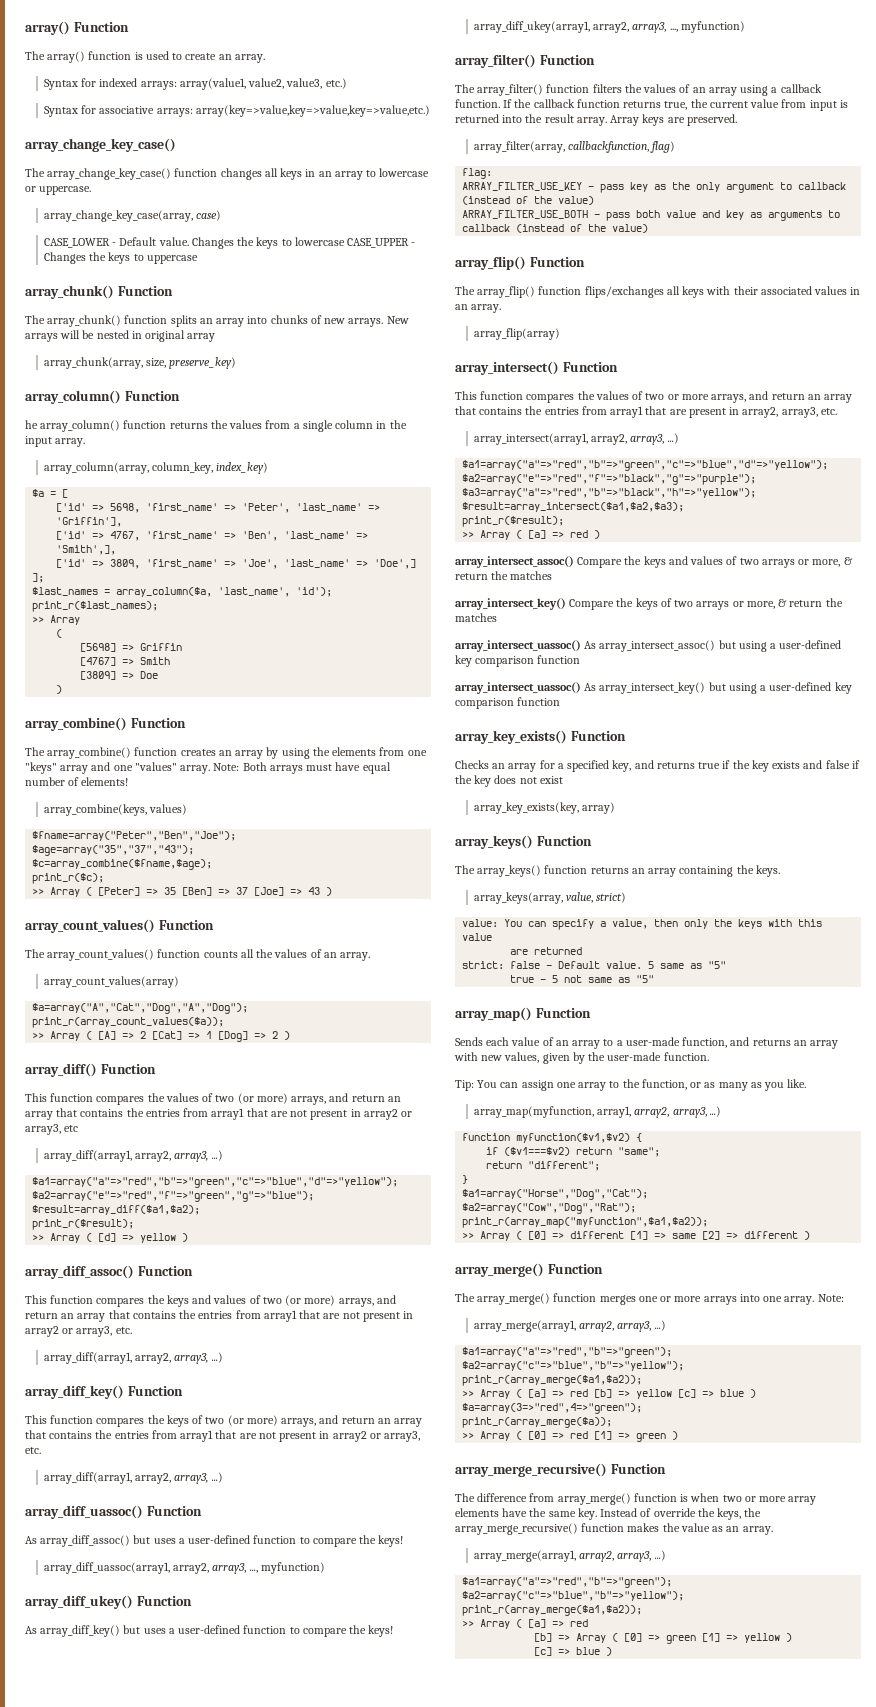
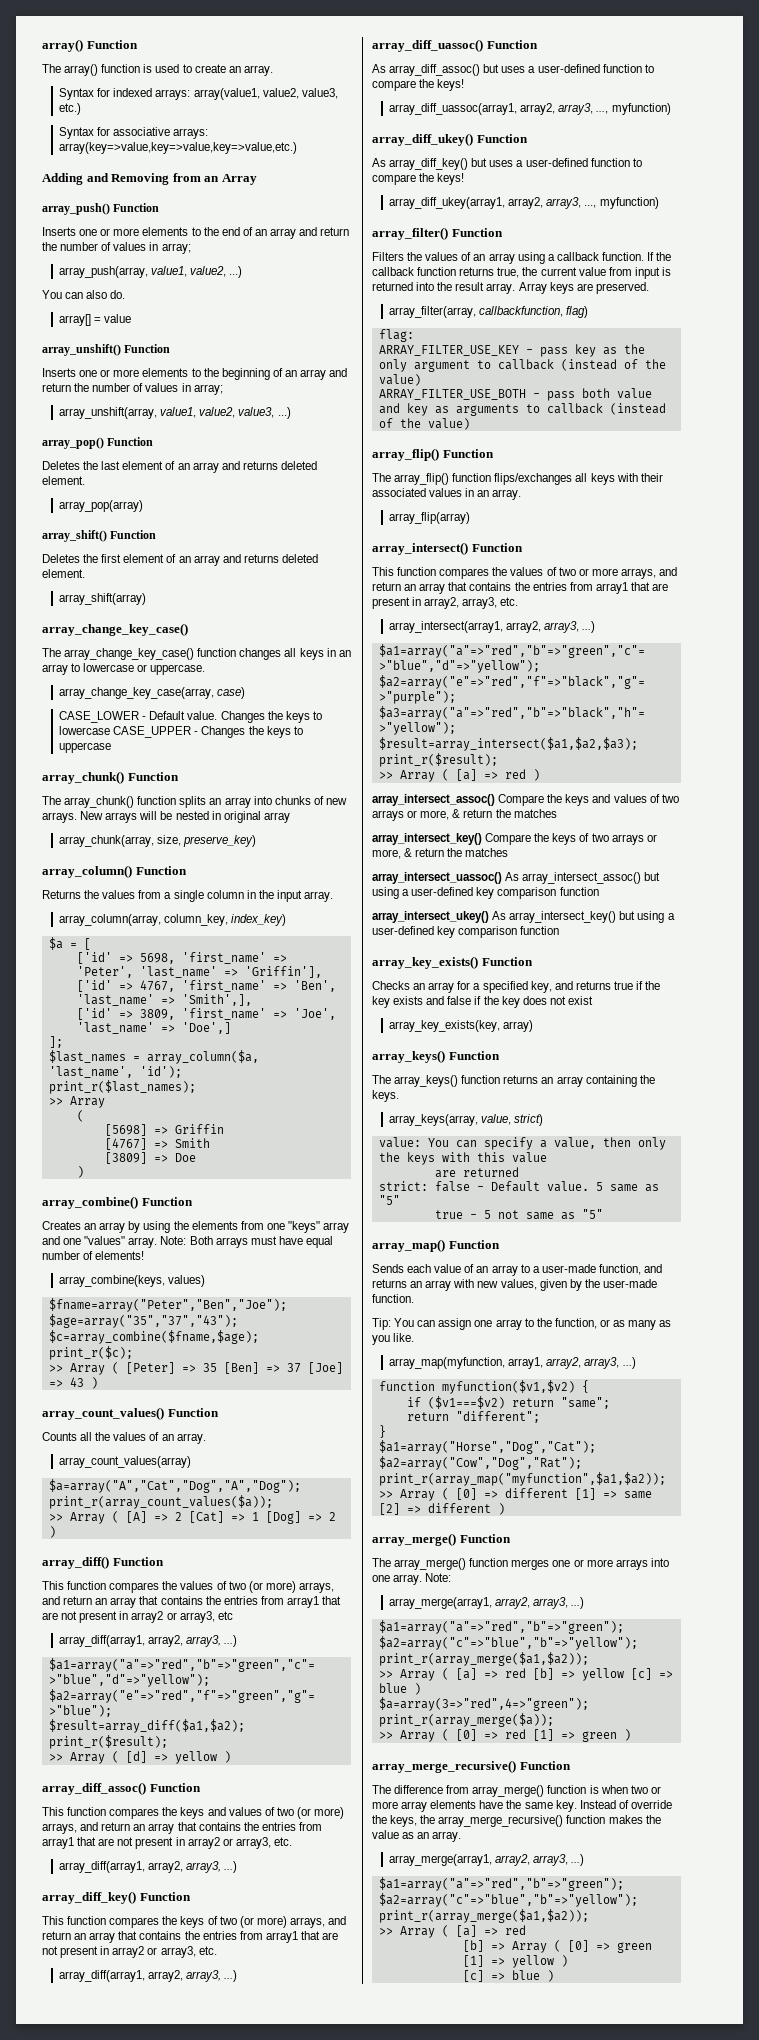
(430, 111) none -> [42,173,257,185] [42,203,160,215] [42,227,350,239] [42,242,191,254] [59,266,243,278] [42,290,126,299] [59,314,132,326] [42,344,171,356] [42,368,348,380] [42,383,223,395] [59,407,291,419] [42,437,154,449] [42,461,317,473] [42,476,85,485] [59,500,144,512] [42,530,157,542] [42,554,318,566] [42,569,85,578] [59,593,147,605] // Adding and Removing from an Array // array_push() Function // Inserts one or more elements to the end of an array and return the number of values in array; // array_push(array, value1, value2, ...) // You can also do. // array[] = value // array_unshift() Function // Inserts one or more elements to the beginning of an array and return the number of values in array; // array_unshift(array, value1, value2, value3, ...) // array_pop() Function // Deletes the last element of an array and returns deleted element. // array_pop(array) // array_shift() Function // Deletes the first element of an array and returns deleted element. // array_shift(array)
[25,420,208,432] he array_column() function returns -> [42,890,81,899] Returns
[25,747,216,759] The array_combine() function creates -> [42,1221,81,1230] Creates
[25,949,238,961] The array_count_values() function counts -> [42,1432,77,1441] Counts
[455,84,622,96] The array_filter() function filters -> [372,252,404,261] Filters
[455,682,581,694] array_intersect_uassoc() -> [372,911,489,923] array_intersect_ukey()

